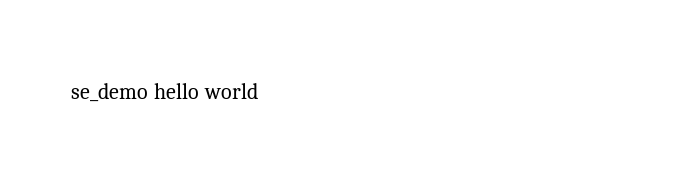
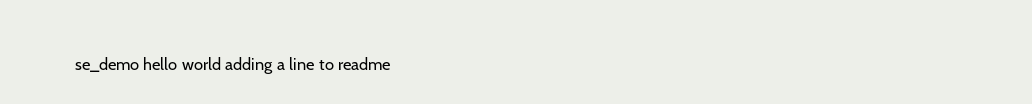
(258, 91) none -> [225,57,391,74] adding a line to readme

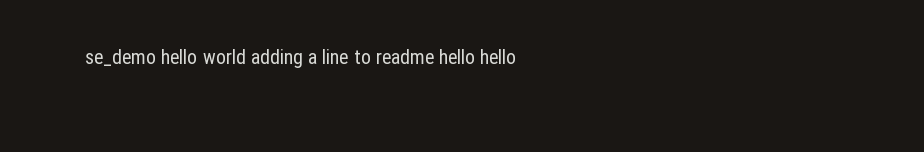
(391, 63) none -> [439,49,517,64] hello hello

